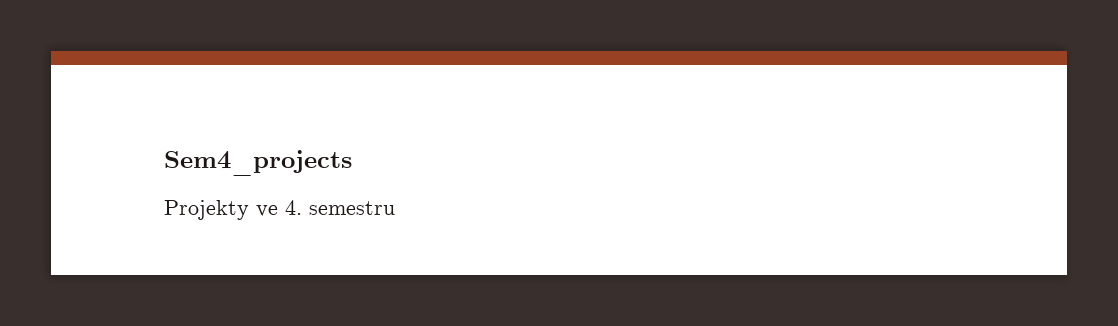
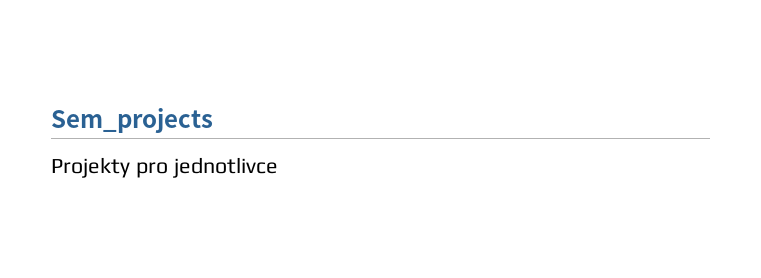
[164,150,352,176] Sem4_projects -> [51,108,213,133] Sem_projects
[256,200,395,217] ve 4. semestru -> [135,157,278,178] pro jednotlivce

